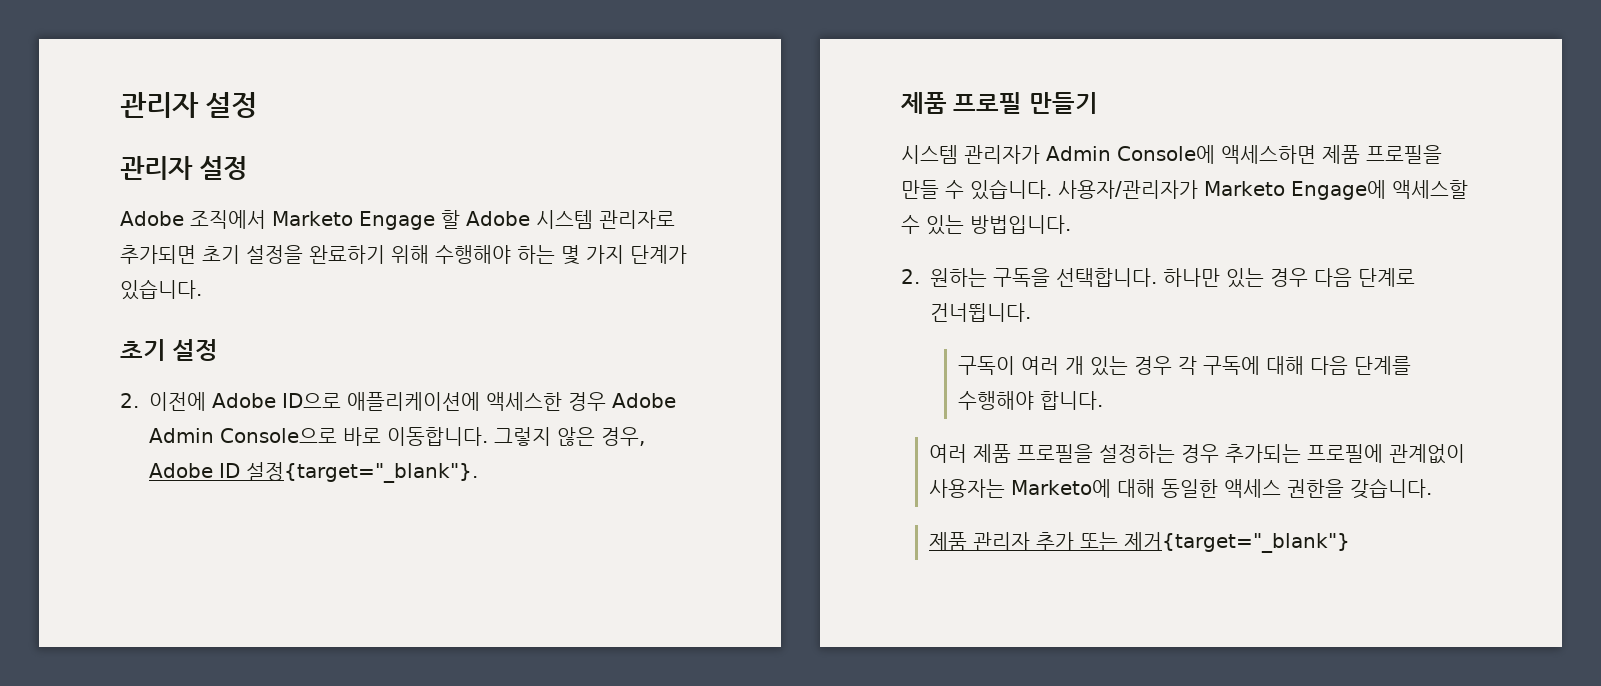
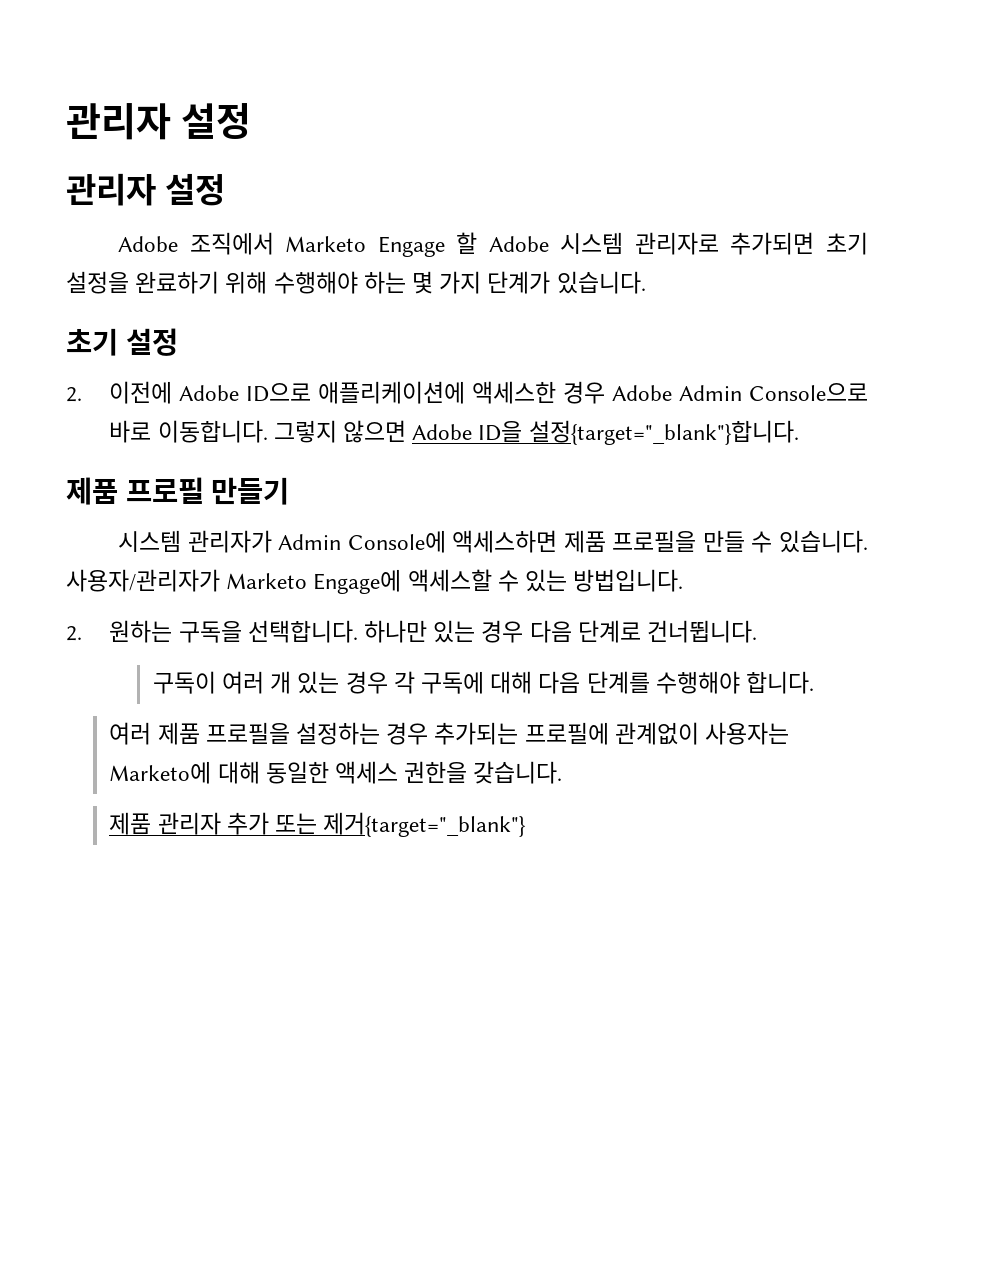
[557,427,645,446] [149,462,478,483] 않은 경우, Adobe ID 설정{target="_blank"}. -> [342,420,799,445] 않으면 Adobe ID을 설정{target="_blank"}합니다.

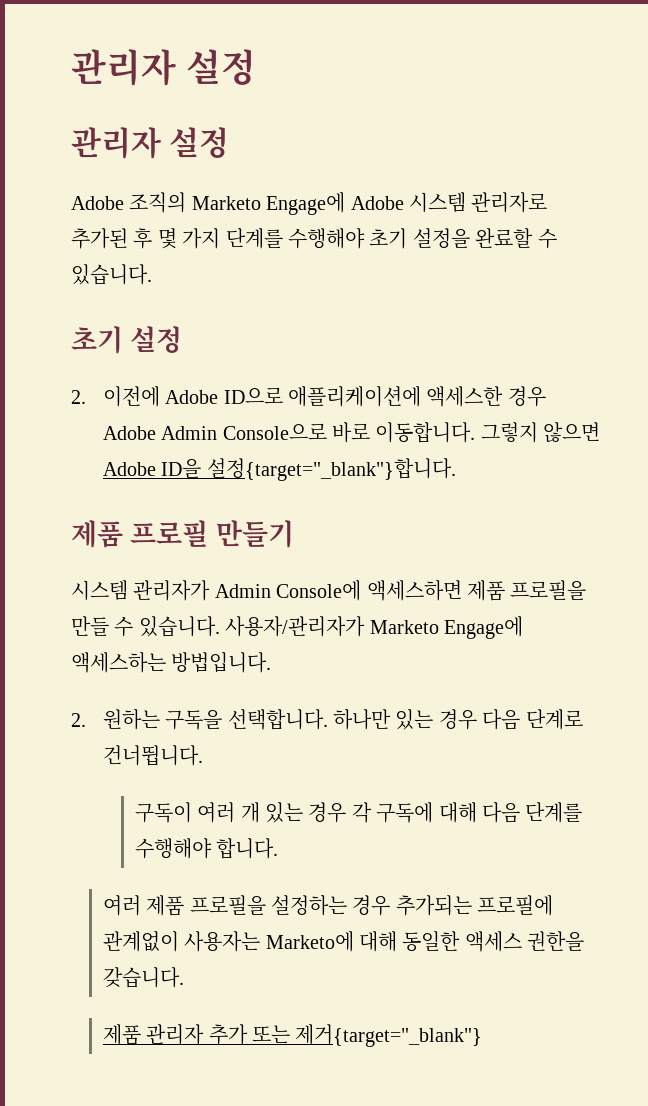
[189,232,868,257] [66,271,551,294] 조직에서 Marketo Engage 할 Adobe 시스템 관리자로 추가되면 초기 설정을 완료하기 위해 수행해야 하는 몇 가지 단계가 -> [129,192,548,215] [71,228,557,249] 조직의 Marketo Engage에 Adobe 시스템 관리자로 추가된 후 몇 가지 단계를 수행해야 초기 설정을 완료할 수
[407,569,568,592] 액세스할 수 있는 -> [71,652,166,673] 액세스하는

